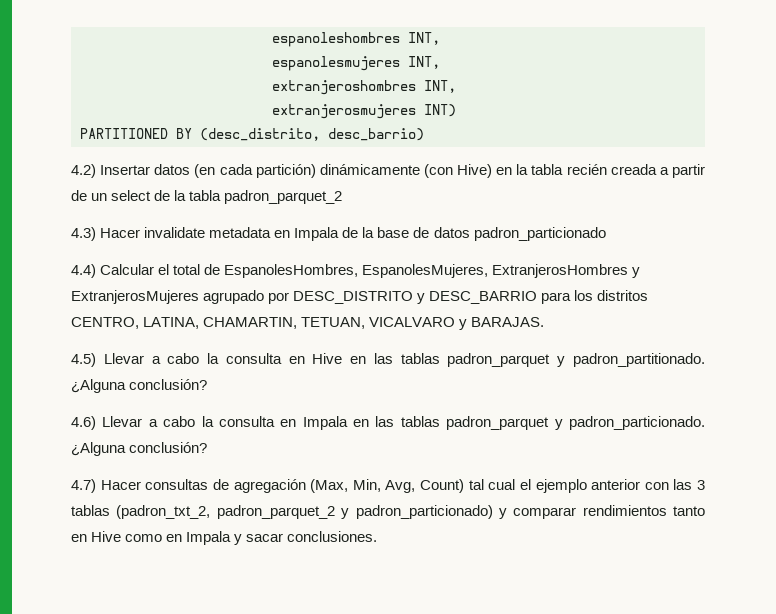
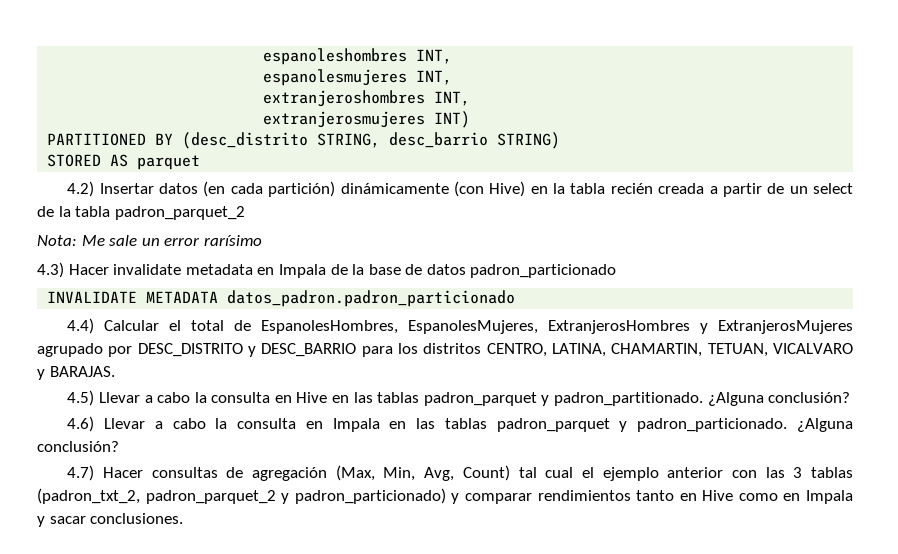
[200,128,424,141] (desc_distrito, desc_barrio) -> [182,132,561,149] [47,154,201,170] (desc_distrito STRING, desc_barrio STRING) // STORED AS parquet
(343, 197) none -> [37,235,262,246] // Nota: Me sale un error rarísimo
(606, 234) none -> [47,290,516,307] // INVALIDATE METADATA datos_padron.padron_particionado

